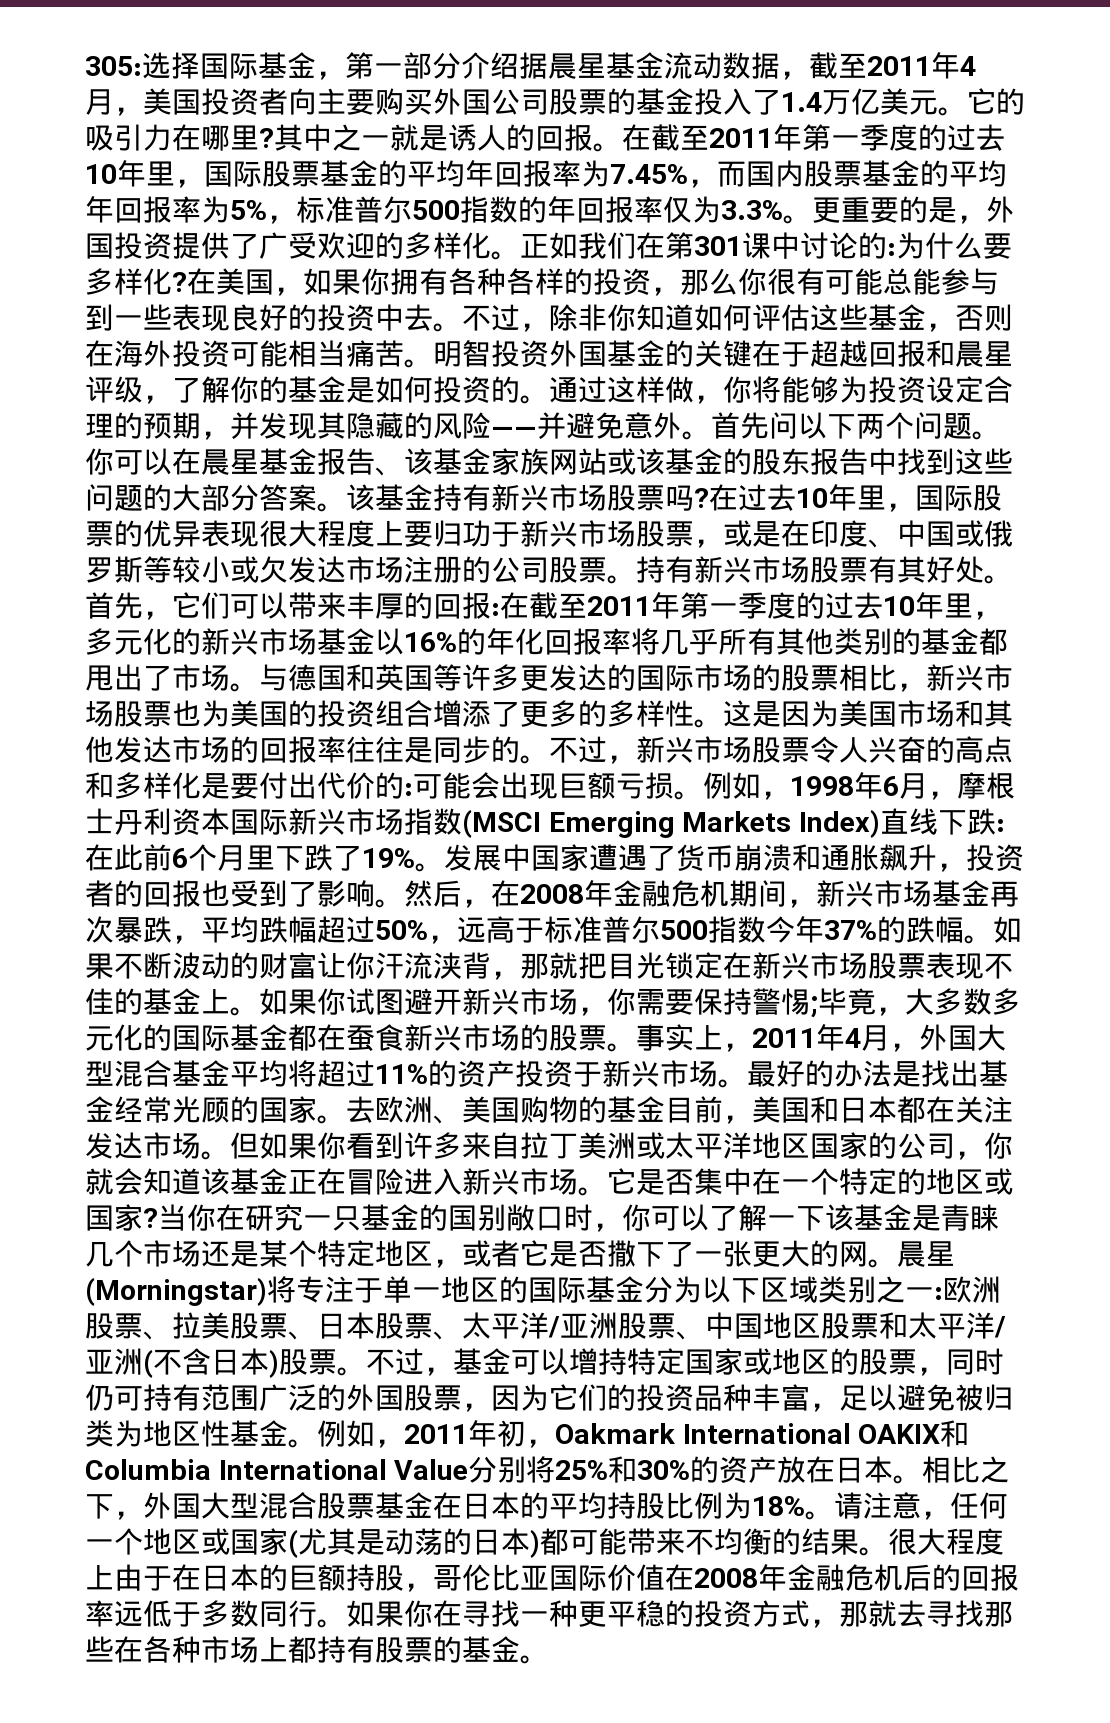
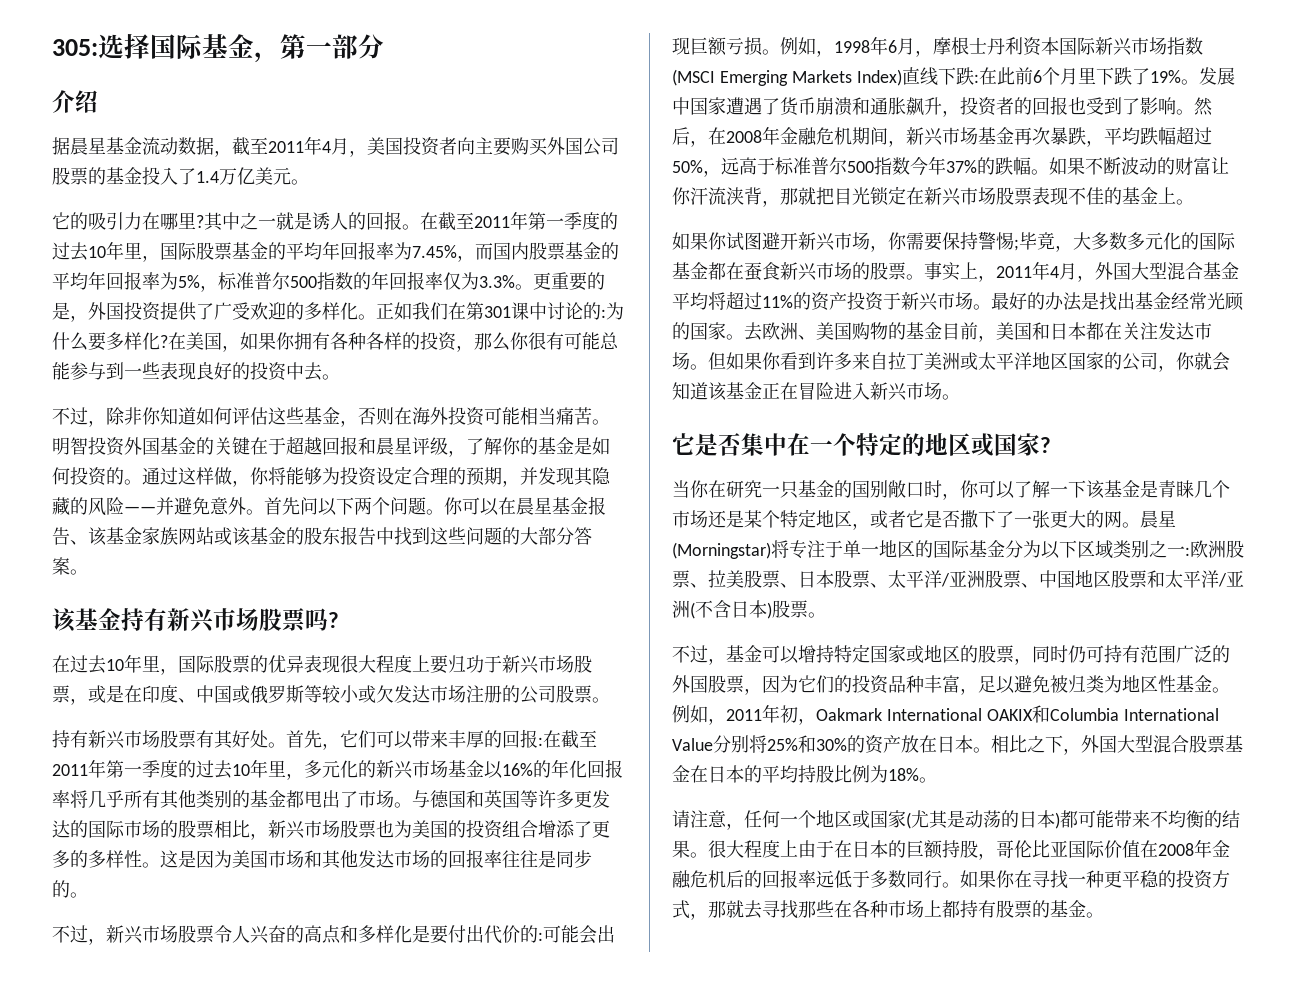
(461, 65) none -> (384, 46) //
(519, 65) none -> (98, 101) //
(967, 111) none -> (309, 182) //
(462, 327) none -> (340, 377) //
(346, 507) none -> (88, 572) //
(709, 498) none -> (339, 620) //
(636, 579) none -> (610, 700) //
(549, 759) none -> (88, 895) //
(259, 1011) none -> (1194, 202) //
(607, 1191) none -> (960, 397) //
(158, 1218) none -> (1051, 445) //
(366, 1371) none -> (826, 615) //
(834, 1515) none -> (937, 780) //

